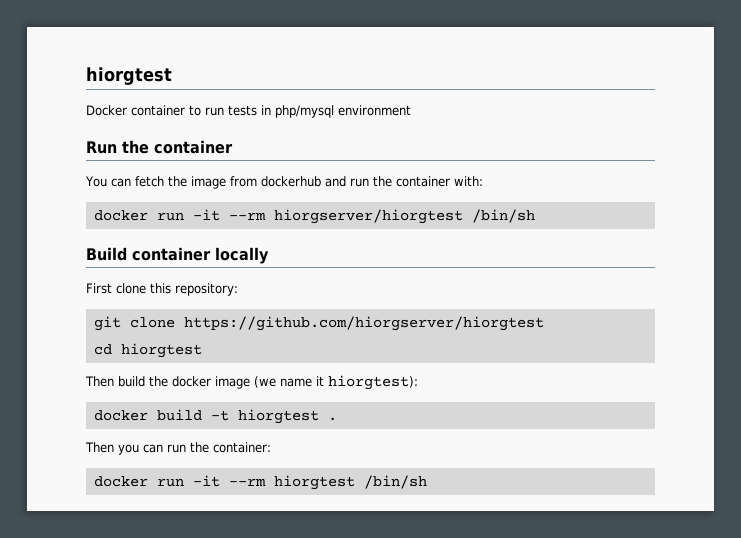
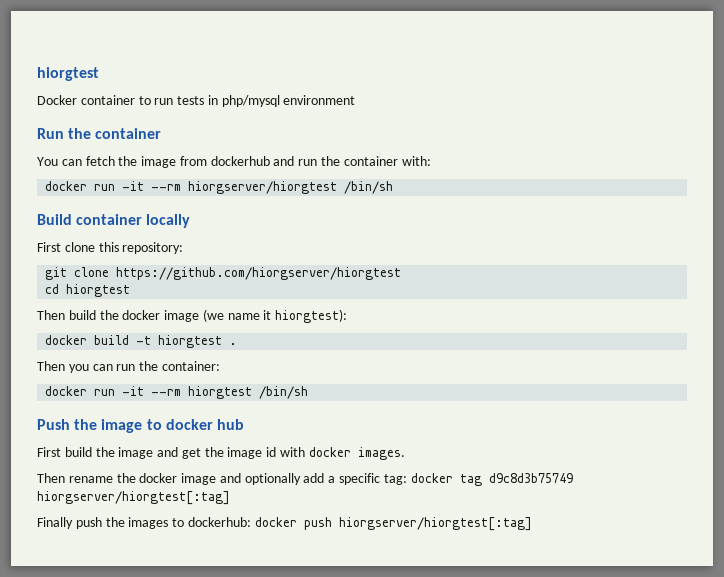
(427, 482) none -> [37,419,244,433] [37,447,405,460] [37,473,573,486] [37,491,230,505] [37,517,532,531] // Push the image to docker hub // First build the image and get the image id with docker images. // Then rename the docker image and optionally add a specific tag: docker tag d9c8d3b75749 hiorgserver/hiorgtest[:tag] // Finally push the images to dockerhub: docker push hiorgserver/hiorgtest[:tag]

